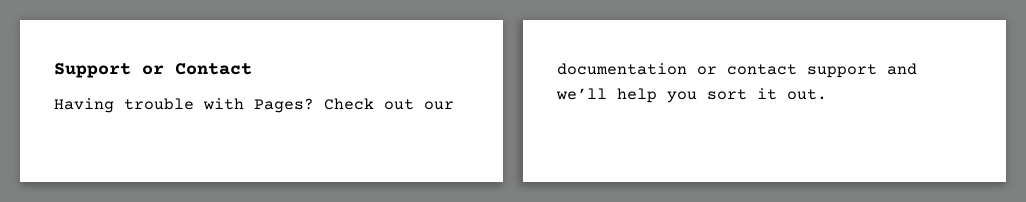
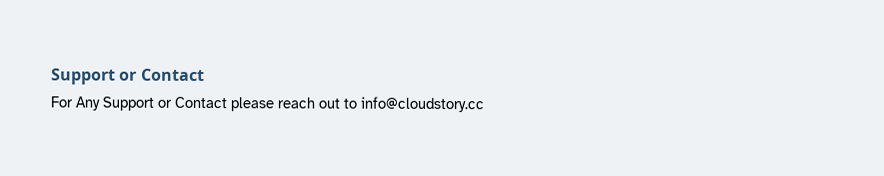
[54,98,454,113] [557,63,917,78] [556,88,827,103] Having trouble with Pages? Check out our documentation or contact support and we’ll help you sort it out. -> [50,96,484,113] For Any Support or Contact please reach out to info@cloudstory.cc

